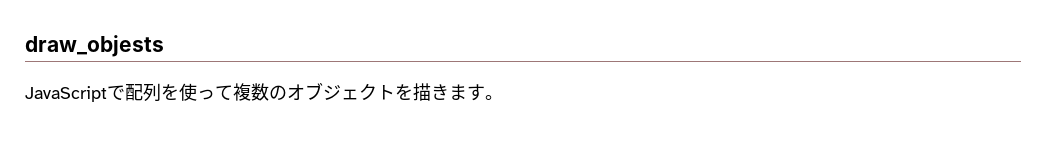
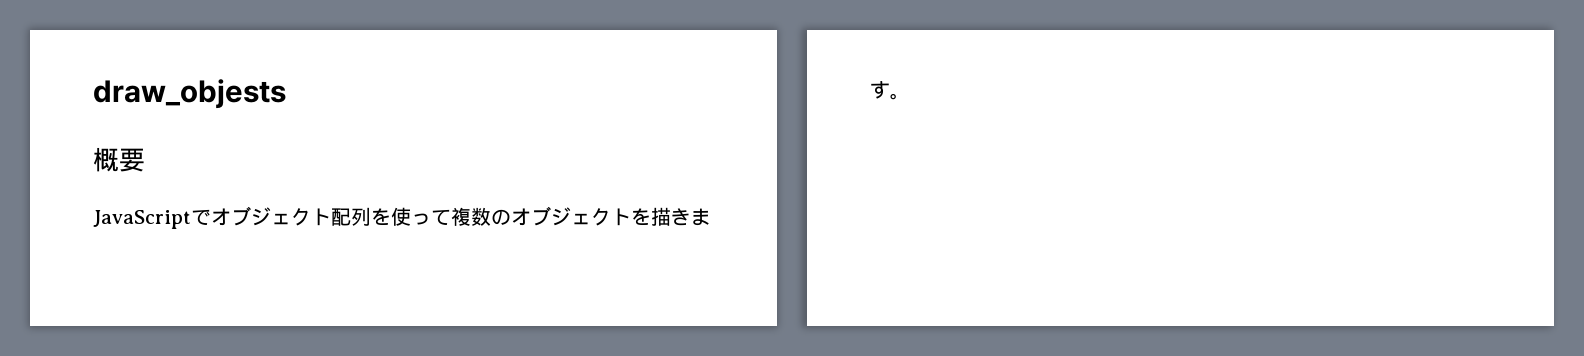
(164, 46) none -> [93,147,145,172] // 概要
(125, 92) none -> [211,206,331,226] オブジェクト

